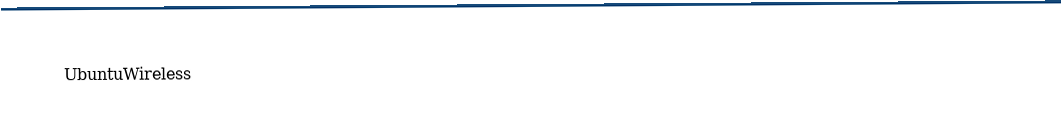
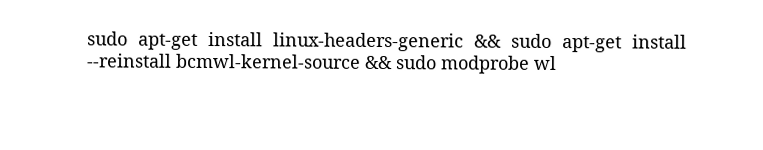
[63,66,192,81] UbuntuWireless -> [87,31,687,53] [87,53,557,74] sudo apt-get install linux-headers-generic && sudo apt-get install --reinstall bcmwl-kernel-source && sudo modprobe wl

